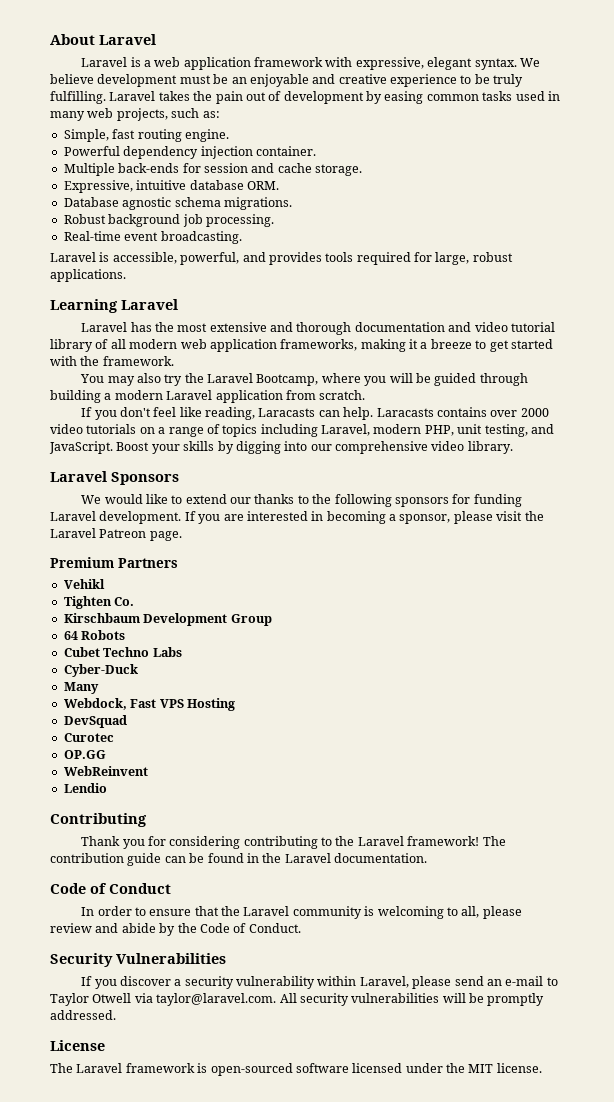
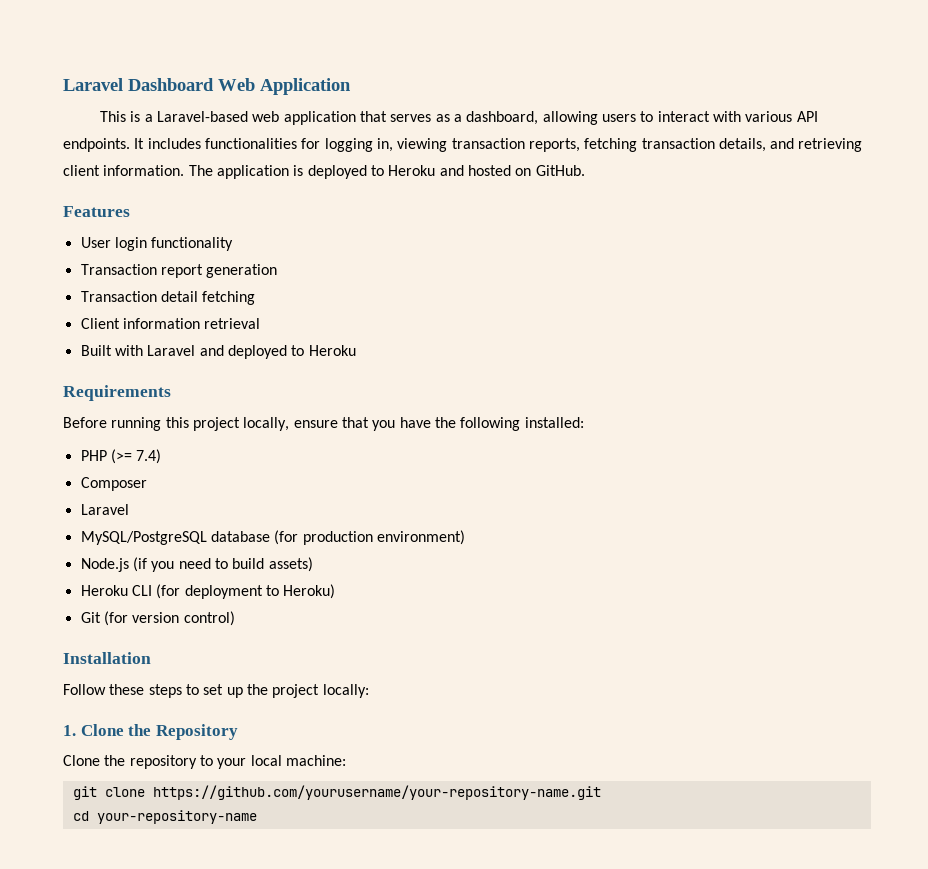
[50,34,156,45] [81,57,540,70] [50,74,524,87] [50,91,560,104] [50,108,220,121] [63,129,229,142] [63,146,316,159] [63,163,362,176] [63,180,279,193] [63,197,292,210] [63,214,274,227] [63,231,242,244] [50,252,513,265] [50,269,126,282] [50,299,178,313] [81,322,555,335] [50,339,553,352] [50,356,174,366] [80,373,528,386] [50,390,366,403] [81,407,549,420] [50,424,554,437] [49,441,513,454] [50,471,179,485] [81,494,522,507] [50,511,544,524] [50,528,182,541] [50,557,178,568] [63,579,105,589] [63,596,135,609] [63,613,272,626] [63,630,126,640] [63,647,182,657] [63,664,138,677] [63,682,99,694] [63,698,235,711] [63,715,127,728] [63,733,114,742] [63,750,106,759] [63,766,148,776] [63,783,107,793] [50,813,147,827] [81,836,506,849] [50,853,427,866] [50,883,171,894] [81,906,522,919] [50,923,301,936] [50,953,226,967] [81,976,558,989] [50,993,545,1006] [50,1010,116,1020] [50,1040,105,1051] [50,1063,542,1076] About Laravel // Laravel is a web application framework with expressive, elegant syntax. We believe development must be an enjoyable and creative experience to be truly fulfilling. Laravel takes the pain out of development by easing common tasks used in many web projects, such as: // Simple, fast routing engine. // Powerful dependency injection container. // Multiple back-ends for session and cache storage. // Expressive, intuitive database ORM. // Database agnostic schema migrations. // Robust background job processing. // Real-time event broadcasting. // Laravel is accessible, powerful, and provides tools required for large, robust applications. // Learning Laravel // Laravel has the most extensive and thorough documentation and video tutorial library of all modern web application frameworks, making it a breeze to get started with the framework. // You may also try the Laravel Bootcamp, where you will be guided through building a modern Laravel application from scratch. // If you don't feel like reading, Laracasts can help. Laracasts contains over 2000 video tutorials on a range of topics including Laravel, modern PHP, unit testing, and JavaScript. Boost your skills by digging into our comprehensive video library. // Laravel Sponsors // We would like to extend our thanks to the following sponsors for funding Laravel development. If you are interested in becoming a sponsor, please visit the Laravel Patreon page. // Premium Partners // Vehikl // Tighten Co. // Kirschbaum Development Group // 64 Robots // Cubet Techno Labs // Cyber-Duck // Many // Webdock, Fast VPS Hosting // DevSquad // Curotec // OP.GG // WebReinvent // Lendio // Contributing // Thank you for considering contributing to the Laravel framework! The contribution guide can be found in the Laravel documentation. // Code of Conduct // In order to ensure that the Laravel community is welcoming to all, please review and abide by the Code of Conduct. // Security Vulnerabilities // If you discover a security vulnerability within Laravel, please send an e-mail to Taylor Otwell via taylor@laravel.com. All security vulnerabilities will be promptly addressed. // License // The Laravel framework is open-sourced software licensed under the MIT license. -> [63,78,351,95] [100,111,818,125] [63,138,863,152] [63,165,585,179] [63,206,130,217] [80,237,234,251] [80,264,278,278] [80,291,256,305] [80,318,261,329] [80,345,356,359] [63,385,171,401] [63,417,584,431] [80,449,162,464] [80,477,147,491] [80,504,129,515] [80,530,465,545] [80,557,313,572] [80,584,336,599] [80,611,235,626] [63,652,151,664] [63,684,369,698] [63,724,238,740] [63,755,346,769] [72,785,601,800] [72,810,257,824] Laravel Dashboard Web Application // This is a Laravel-based web application that serves as a dashboard, allowing users to interact with various API endpoints. It includes functionalities for logging in, viewing transaction reports, fetching transaction details, and retrieving client information. The application is deployed to Heroku and hosted on GitHub. // Features // User login functionality // Transaction report generation // Transaction detail fetching // Client information retrieval // Built with Laravel and deployed to Heroku // Requirements // Before running this project locally, ensure that you have the following installed: // PHP (>= 7.4) // Composer // Laravel // MySQL/PostgreSQL database (for production environment) // Node.js (if you need to build assets) // Heroku CLI (for deployment to Heroku) // Git (for version control) // Installation // Follow these steps to set up the project locally: // 1. Clone the Repository // Clone the repository to your local machine: // git clone https://github.com/yourusername/your-repository-name.git // cd your-repository-name

